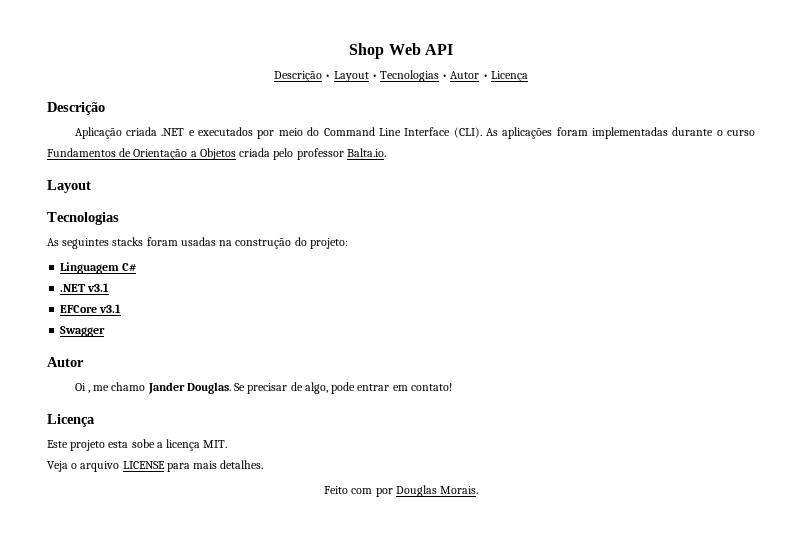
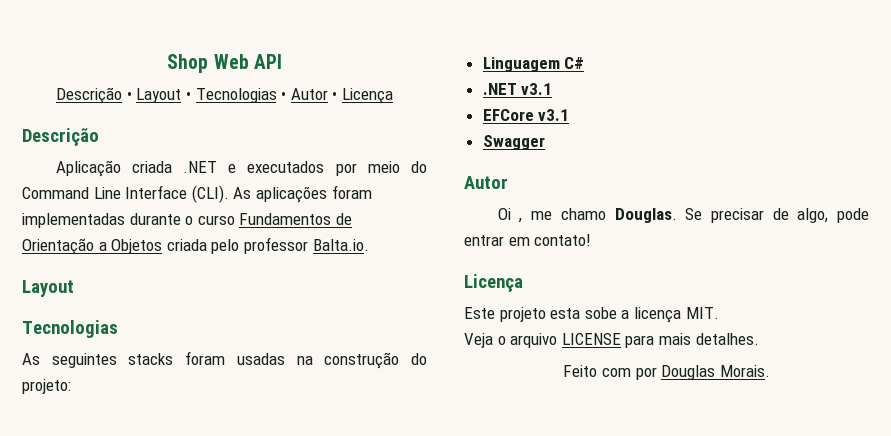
[147,382,185,394] Jander -> (606, 214) none

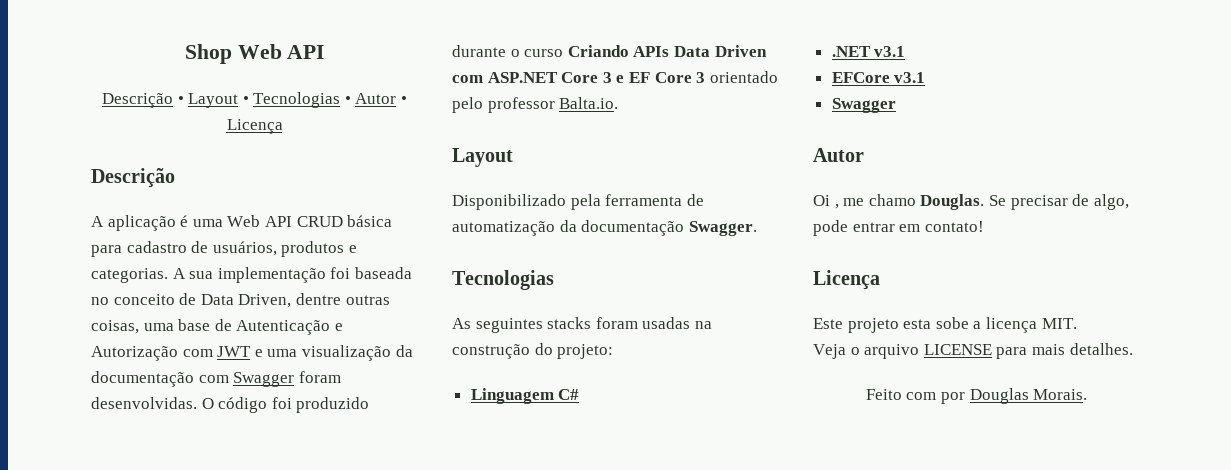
[55,160,427,177] [22,185,372,203] [22,213,352,228] [22,237,369,255] [22,280,74,297] Aplicação criada .NET e executados por meio do Command Line Interface (CLI). As aplicações foram implementadas durante o curso Fundamentos de Orientação a Objetos criada pelo professor Balta.io. // Layout -> [91,215,393,231] [91,241,357,257] [91,267,412,283] [91,293,390,308] [91,319,343,335] [91,345,413,361] [91,371,341,387] [91,397,370,413] [452,45,767,57] [452,71,778,83] [452,97,619,113] [452,148,513,167] [452,194,704,210] [452,220,757,236] A aplicação é uma Web API CRUD básica para cadastro de usuários, produtos e categorias. A sua implementação foi baseada no conceito de Data Driven, dentre outras coisas, uma base de Autenticação e Autorização com JWT e uma visualização da documentação com Swagger foram desenvolvidas. O código foi produzido durante o curso Criando APIs Data Driven com ASP.NET Core 3 e EF Core 3 orientado pelo professor Balta.io. // Layout // Disponibilizado pela ferramenta de automatização da documentação Swagger.

